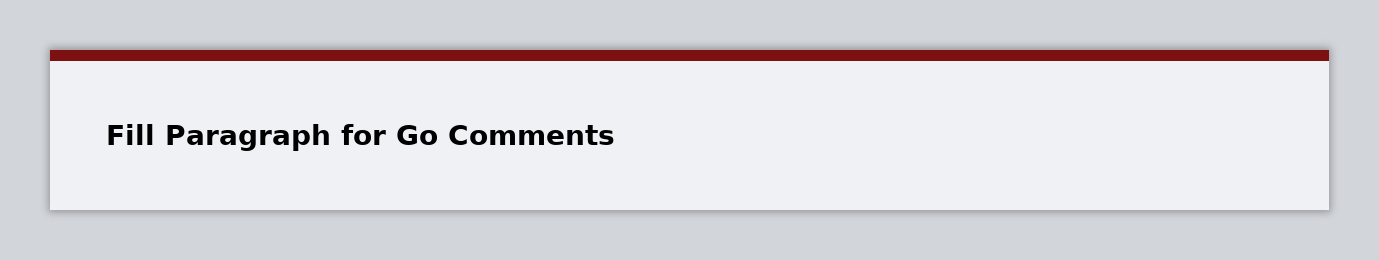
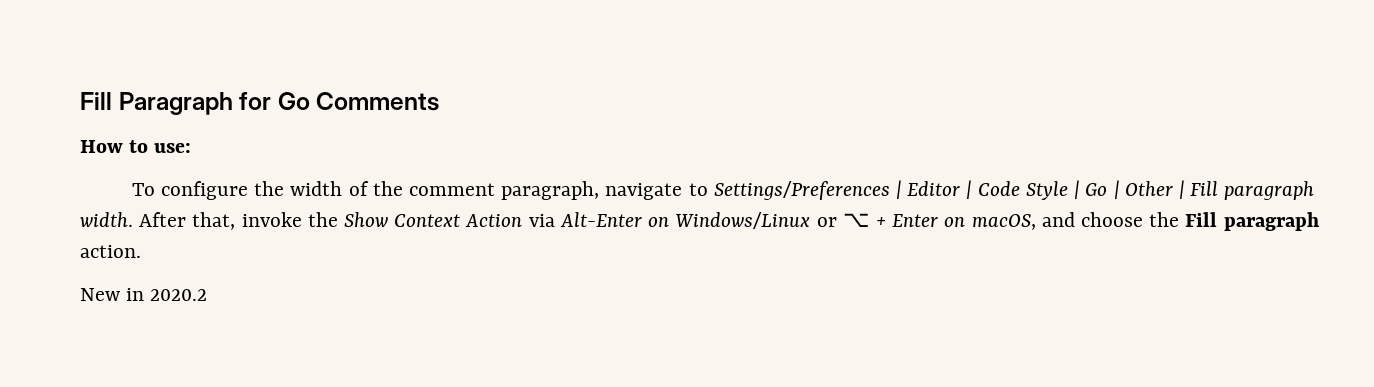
(615, 135) none -> [80,140,192,153] [131,180,1315,200] [80,212,1319,231] [80,245,141,258] [80,288,208,301] // How to use: // To configure the width of the comment paragraph, navigate to Settings/Preferences | Editor | Code Style | Go | Other | Fill paragraph width. After that, invoke the Show Context Action via Alt-Enter on Windows/Linux or ⌥ + Enter on macOS, and choose the Fill paragraph action. // New in 2020.2

